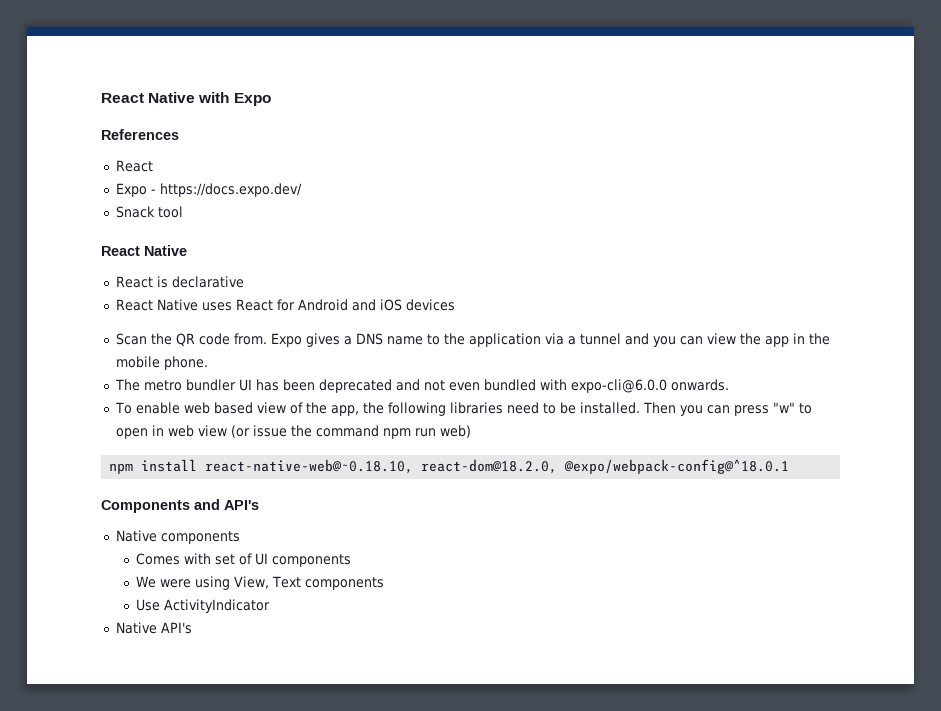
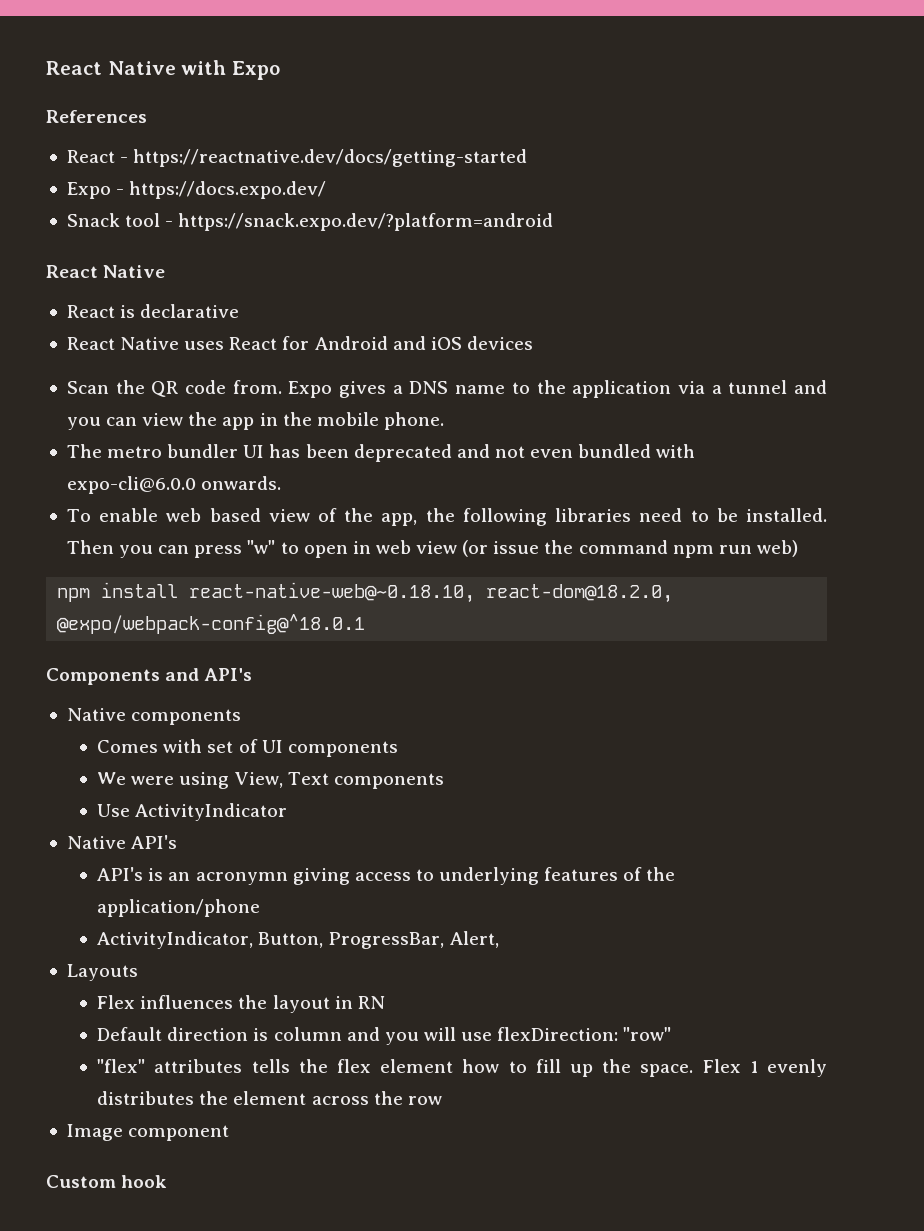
(153, 166) none -> [120,149,528,167] - https://reactnative.dev/docs/getting-started
(183, 212) none -> [165,213,554,231] - https://snack.expo.dev/?platform=android
(192, 628) none -> [97,867,676,885] [97,899,261,917] [97,931,499,949] [66,964,138,981] [97,995,385,1013] [97,1027,672,1045] [97,1059,828,1077] [97,1091,442,1105] [66,1124,230,1141] [46,1175,168,1188] // API's is an acronymn giving access to underlying features of the application/phone // ActivityIndicator, Button, ProgressBar, Alert, // Layouts // Flex influences the layout in RN // Default direction is column and you will use flexDirection: "row" // "flex" attributes tells the flex element how to fill up the space. Flex 1 evenly distributes the element across the row // Image component // Custom hook

